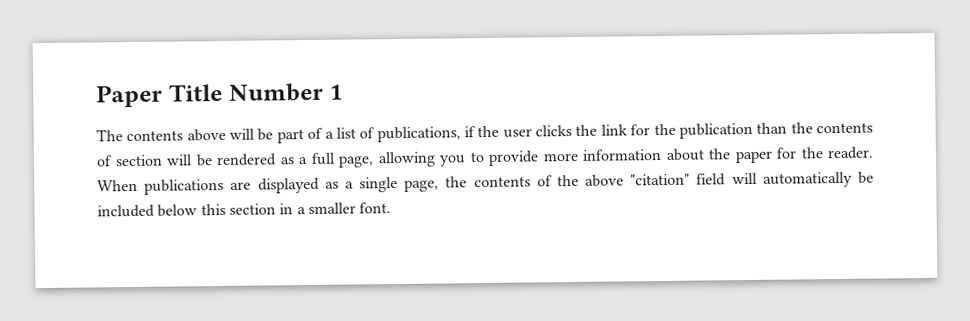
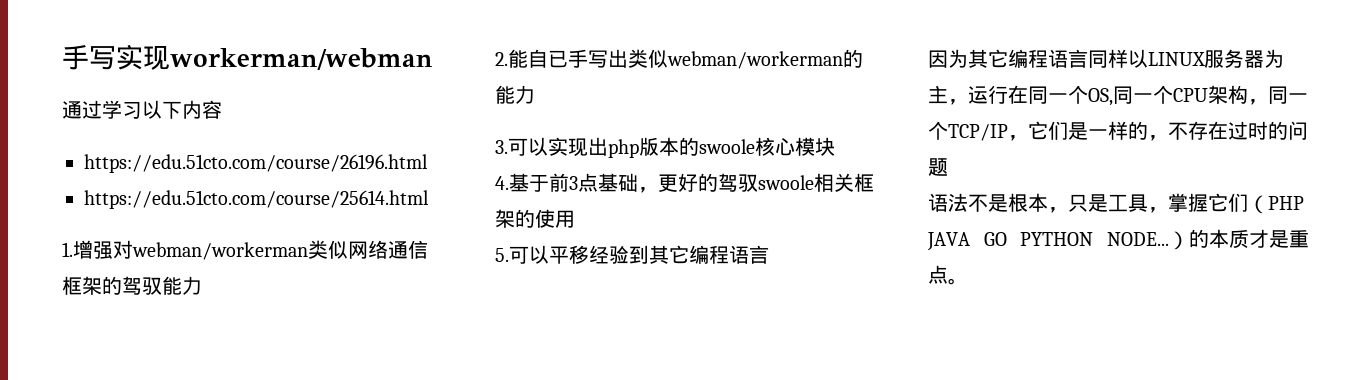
[96,82,344,108] [96,122,874,144] [96,146,874,168] [97,171,874,195] [97,202,392,218] Paper Title Number 1 // The contents above will be part of a list of publications, if the user clicks the link for the publication than the contents of section will be rendered as a full page, allowing you to provide more information about the paper for the reader. When publications are displayed as a single page, the contents of the above "citation" field will automatically be included below this section in a smaller font. -> [62,44,433,70] [62,100,222,119] [84,154,428,173] [84,190,429,209] [62,240,428,260] [62,276,202,295] [495,49,863,69] [495,85,535,104] [495,137,835,158] [495,173,874,193] [495,209,575,228] [495,245,769,264] [928,49,1284,68] [928,85,1308,106] [928,121,1308,141] [928,158,948,176] [928,193,1304,214] [927,229,1309,251] [928,265,968,285] 手写实现workerman/webman // 通过学习以下内容 // https://edu.51cto.com/course/26196.html // https://edu.51cto.com/course/25614.html // 1.增强对webman/workerman类似网络通信框架的驾驭能力 // 2.能自已手写出类似webman/workerman的能力 // 3.可以实现出php版本的swoole核心模块 // 4.基于前3点基础，更好的驾驭swoole相关框架的使用 // 5.可以平移经验到其它编程语言 // 因为其它编程语言同样以LINUX服务器为主，运行在同一个OS,同一个CPU架构，同一个TCP/IP，它们是一样的，不存在过时的问题 // 语法不是根本，只是工具，掌握它们（PHP JAVA GO PYTHON NODE...）的本质才是重点。

